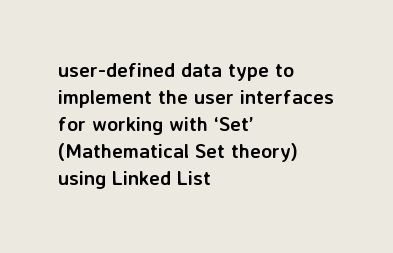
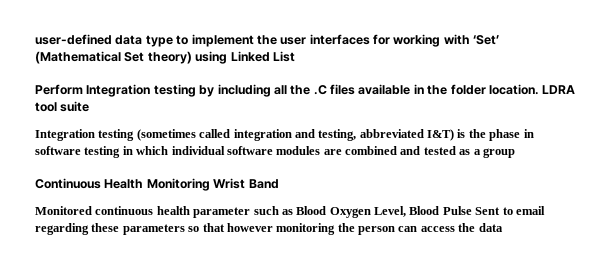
(211, 178) none -> [35,84,576,97] [35,101,90,112] [35,129,534,141] [35,146,515,158] [35,178,279,191] [35,206,545,218] [35,223,503,235] // Perform Integration testing by including all the .C files available in the folder location. LDRA tool suite // Integration testing (sometimes called integration and testing, abbreviated I&T) is the phase in software testing in which individual software modules are combined and tested as a group // Continuous Health Monitoring Wrist Band // Monitored continuous health parameter such as Blood Oxygen Level, Blood Pulse Sent to email regarding these parameters so that however monitoring the person can access the data

